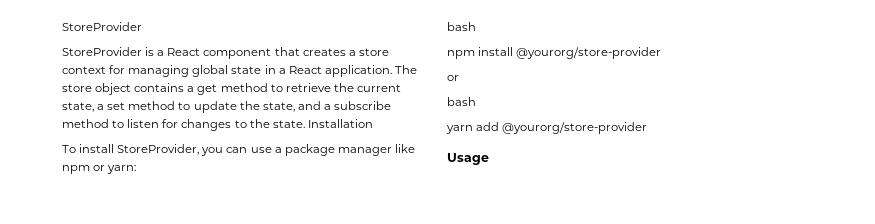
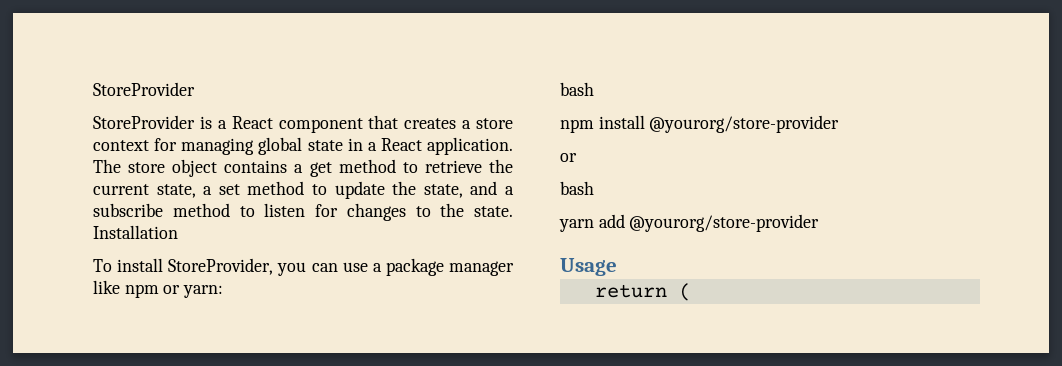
(489, 159) none -> [594,283,691,301] // return (

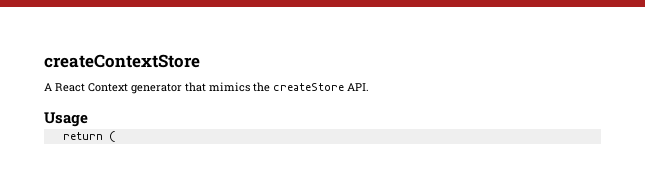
[93,82,195,96] [93,115,513,133] [93,137,513,155] [93,159,513,177] [93,181,514,199] [93,203,513,221] [93,225,178,239] [93,258,514,276] [93,280,224,298] [560,82,594,96] [560,115,840,133] [560,153,577,162] [560,181,594,195] [559,214,820,232] StoreProvider // StoreProvider is a React component that creates a store context for managing global state in a React application. The store object contains a get method to retrieve the current state, a set method to update the state, and a subscribe method to listen for changes to the state. Installation // To install StoreProvider, you can use a package manager like npm or yarn: // bash // npm install @yourorg/store-provider // or // bash // yarn add @yourorg/store-provider -> [44,54,200,68] [44,82,369,94] createContextStore // A React Context generator that mimics the createStore API.

